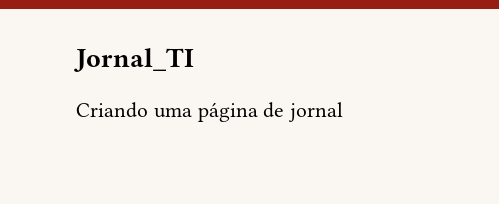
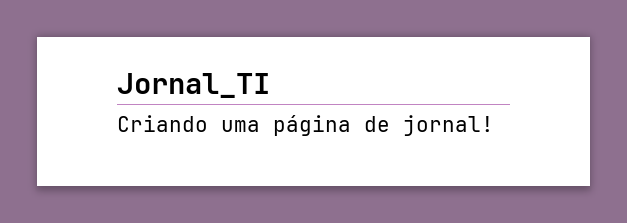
[288,102,344,122] jornal -> [403,115,494,136] jornal!

